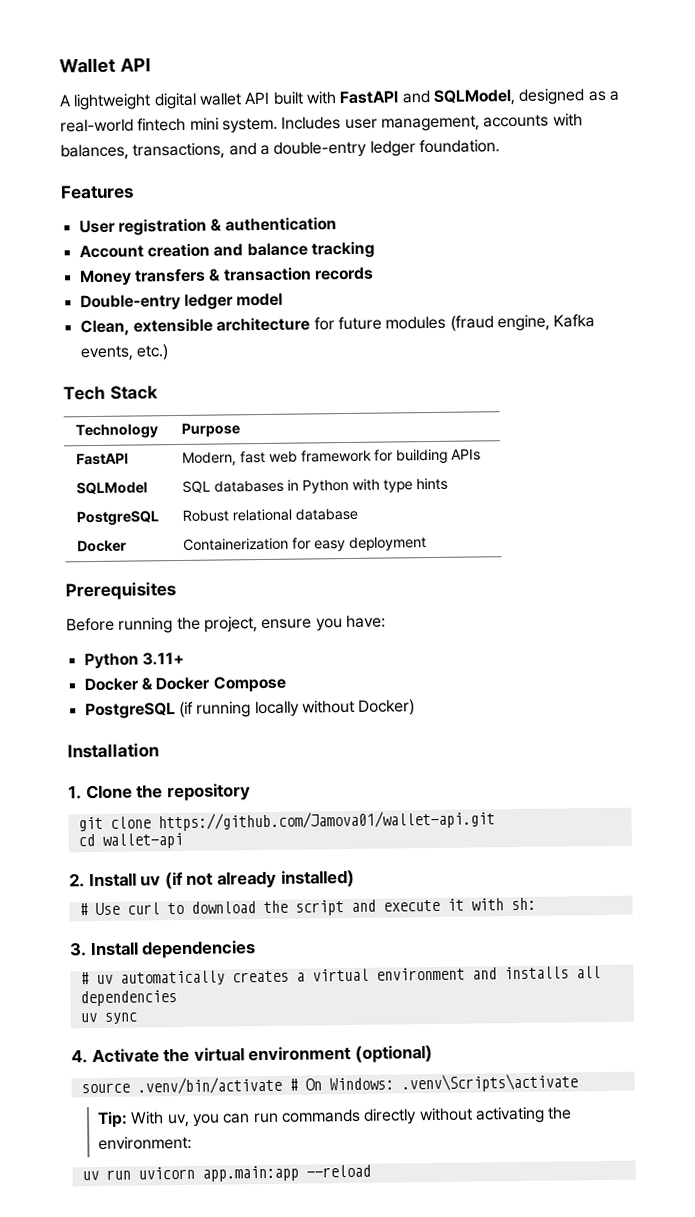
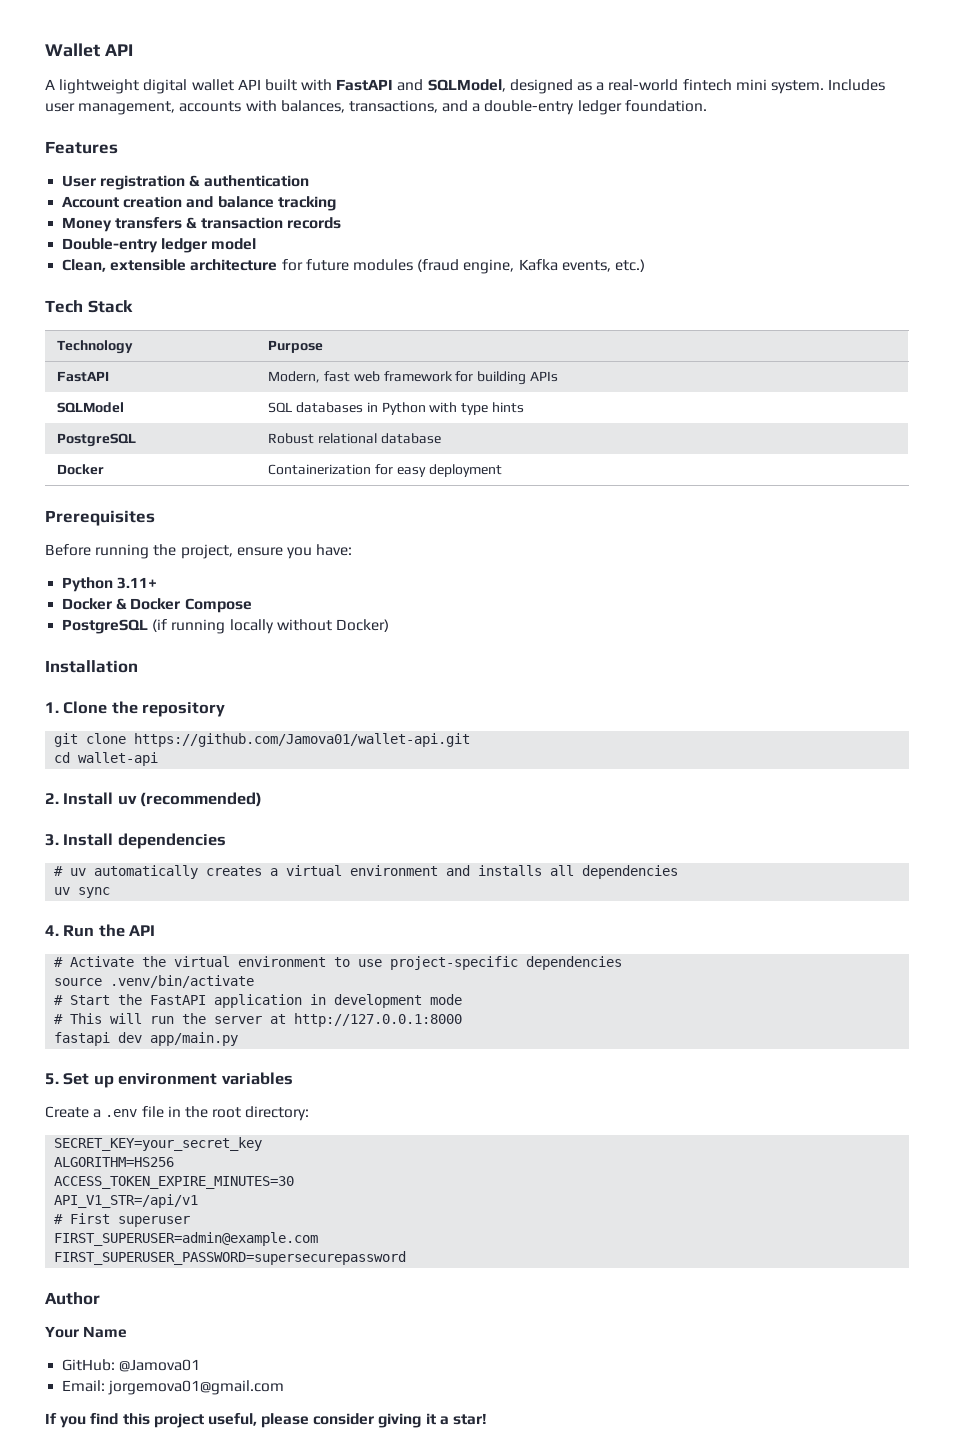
[164,869,355,890] [78,897,536,916] (if not already installed) // # Use curl to download the script and execute it with sh: -> [140,792,263,807] (recommended)
[91,1045,433,1064] [80,1073,578,1095] [96,1106,573,1129] [97,1135,192,1151] [81,1164,371,1182] Activate the virtual environment (optional) // source .venv/bin/activate # On Windows: .venv\Scripts\activate // Tip: With uv, you can run commands directly without activating the environment: // uv run uvicorn app.main:app --reload -> [63,924,156,937] [54,956,623,970] [54,975,255,988] [54,994,463,1008] [54,1013,463,1027] [54,1032,239,1046] [45,1072,293,1088] [45,1106,310,1121] [54,1137,263,1151] [54,1157,175,1167] [54,1176,295,1189] [54,1194,199,1208] [54,1213,191,1227] [54,1232,319,1246] [54,1251,407,1265] [45,1292,100,1305] [45,1326,128,1338] [62,1359,201,1372] [62,1380,285,1395] [45,1413,488,1428] Run the API // # Activate the virtual environment to use project-specific dependencies // source .venv/bin/activate // # Start the FastAPI application in development mode // # This will run the server at http://127.0.0.1:8000 // fastapi dev app/main.py // 5. Set up environment variables // Create a .env file in the root directory: // SECRET_KEY=your_secret_key // ALGORITHM=HS256 // ACCESS_TOKEN_EXPIRE_MINUTES=30 // API_V1_STR=/api/v1 // # First superuser // FIRST_SUPERUSER=admin@example.com // FIRST_SUPERUSER_PASSWORD=supersecurepassword // Author // Your Name // GitHub: @Jamova01 // Email: jorgemova01@gmail.com // If you find this project useful, please consider giving it a star!

